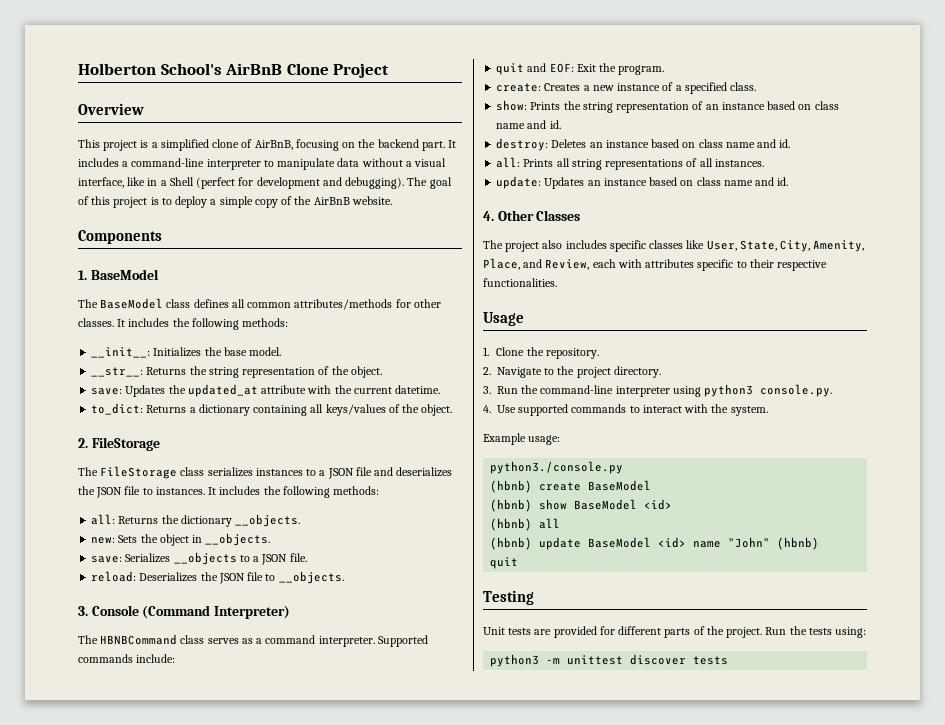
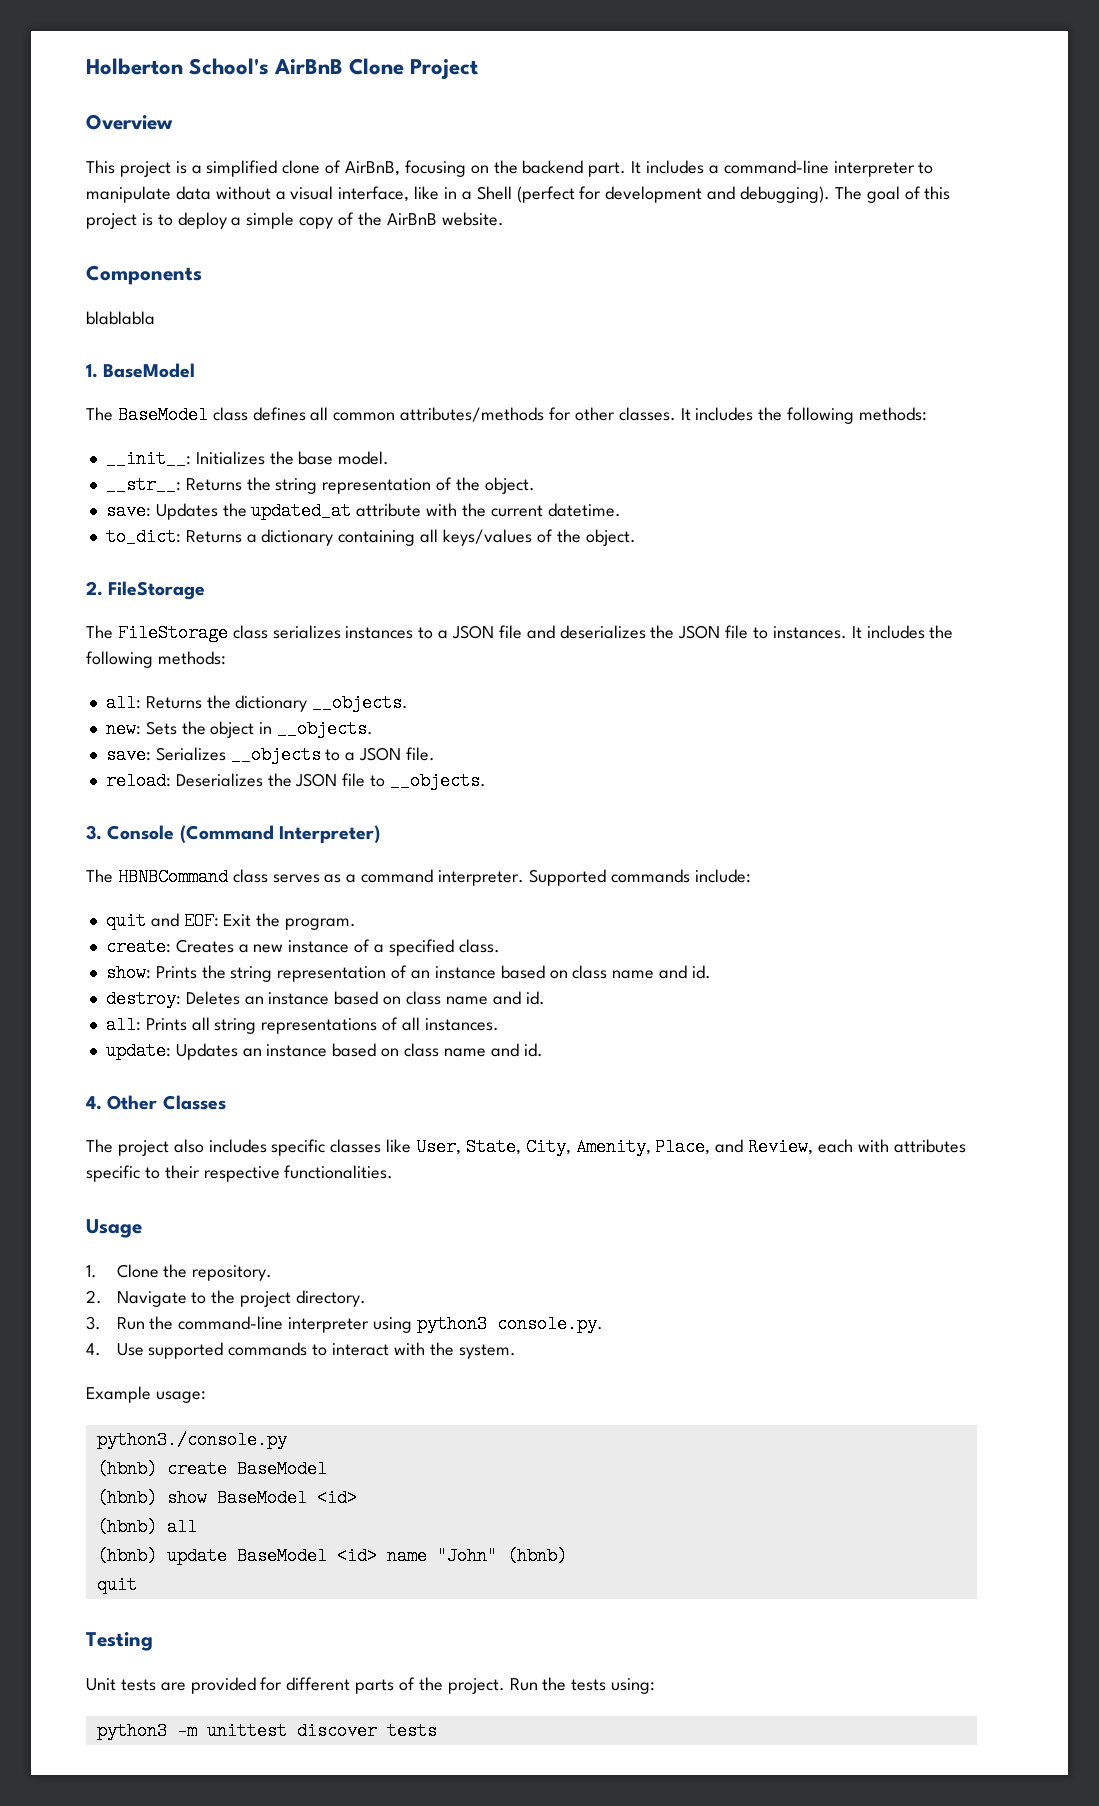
(162, 237) none -> [86,311,155,325] // blablabla

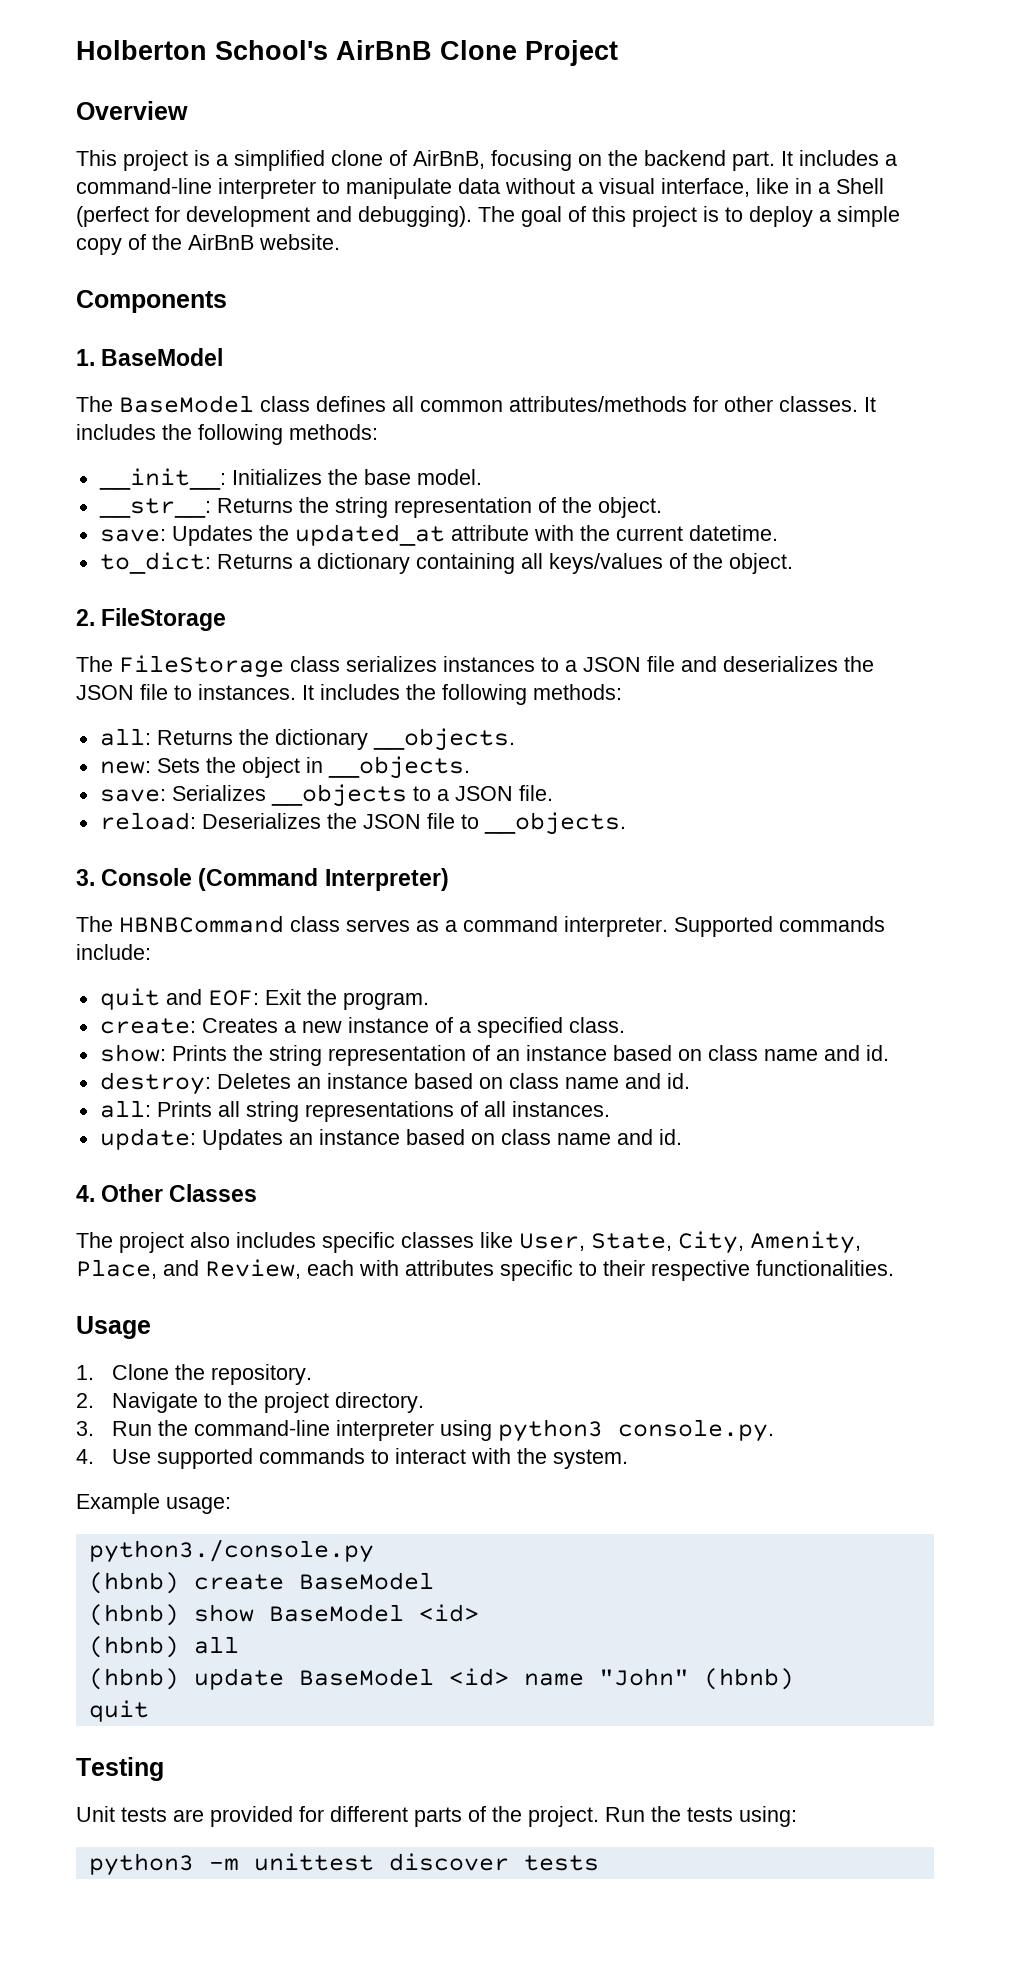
[86,311,155,325] // blablabla -> (227, 301) none

